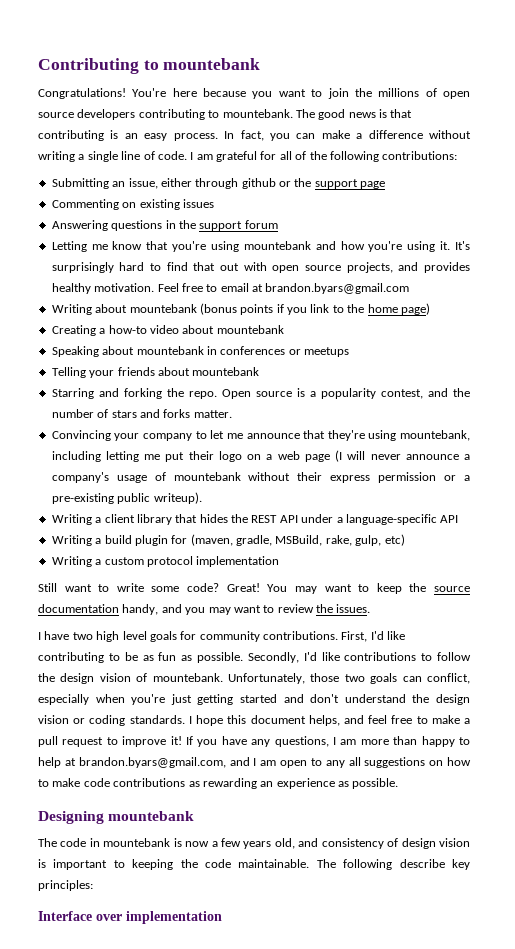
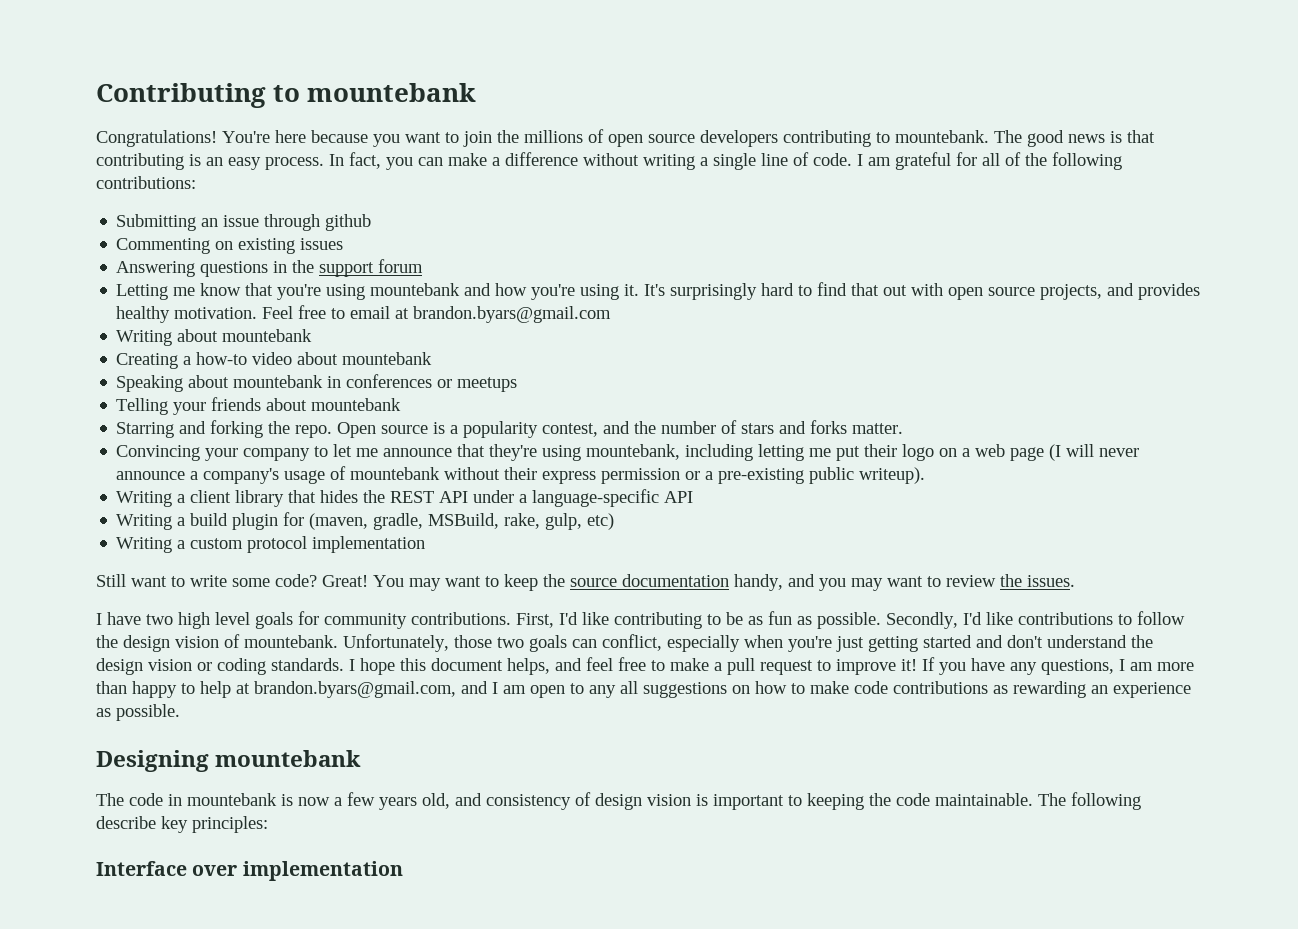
[128,178,192,189] issue, either -> [223,215,260,227] issue
[279,178,386,189] or the support page -> (372, 222) none
[199,303,430,315] (bonus points if you link to the home page) -> (313, 335) none

